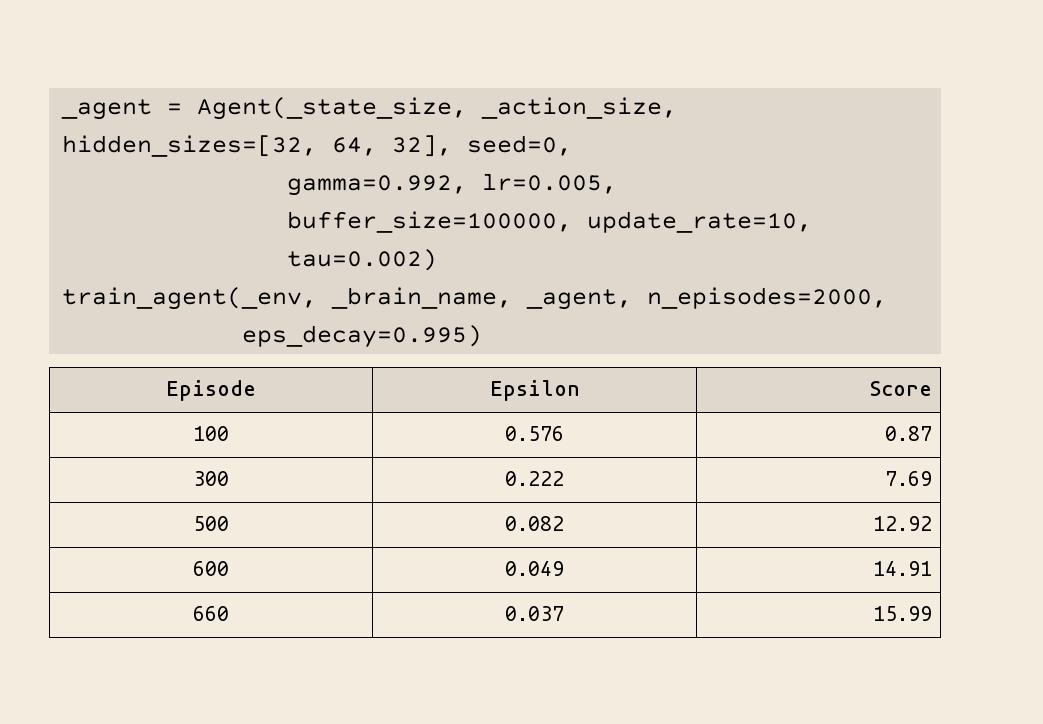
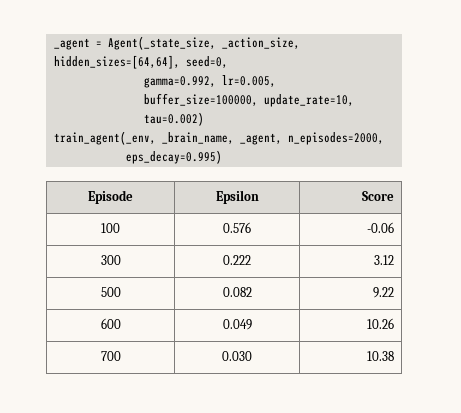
[61,135,452,157] hidden_sizes=[32, 64, 32], -> [53,55,180,69] hidden_sizes=[64,64],
[885,426,933,441] 0.87 -> [367,222,395,233] -0.06
[885,471,933,486] 7.69 -> [374,255,395,265] 3.12
[873,516,933,531] 12.92 -> [373,287,395,298] 9.22
[873,561,933,576] [193,606,229,621] [505,606,564,621] [873,606,933,621] 14.91 // 660 | 0.037 | 15.99 -> [367,318,395,329] [100,351,121,361] [222,351,253,361] [367,351,395,361] 10.26 // 700 | 0.030 | 10.38

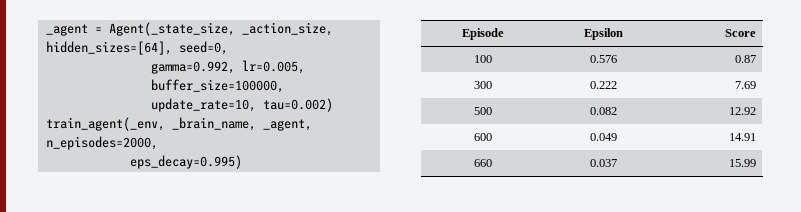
[53,55,180,69] hidden_sizes=[64,64], -> [46,41,173,55] hidden_sizes=[64],
[367,222,395,233] -0.06 -> [735,55,757,63] 0.87
[374,255,395,265] 3.12 -> [735,81,757,89] 7.69
[373,287,395,298] 9.22 -> [729,107,757,115] 12.92
[367,318,395,329] [100,351,121,361] [222,351,253,361] [367,351,395,361] 10.26 // 700 | 0.030 | 10.38 -> [729,133,757,141] [474,159,492,167] [590,159,617,167] [729,159,757,167] 14.91 // 660 | 0.037 | 15.99

